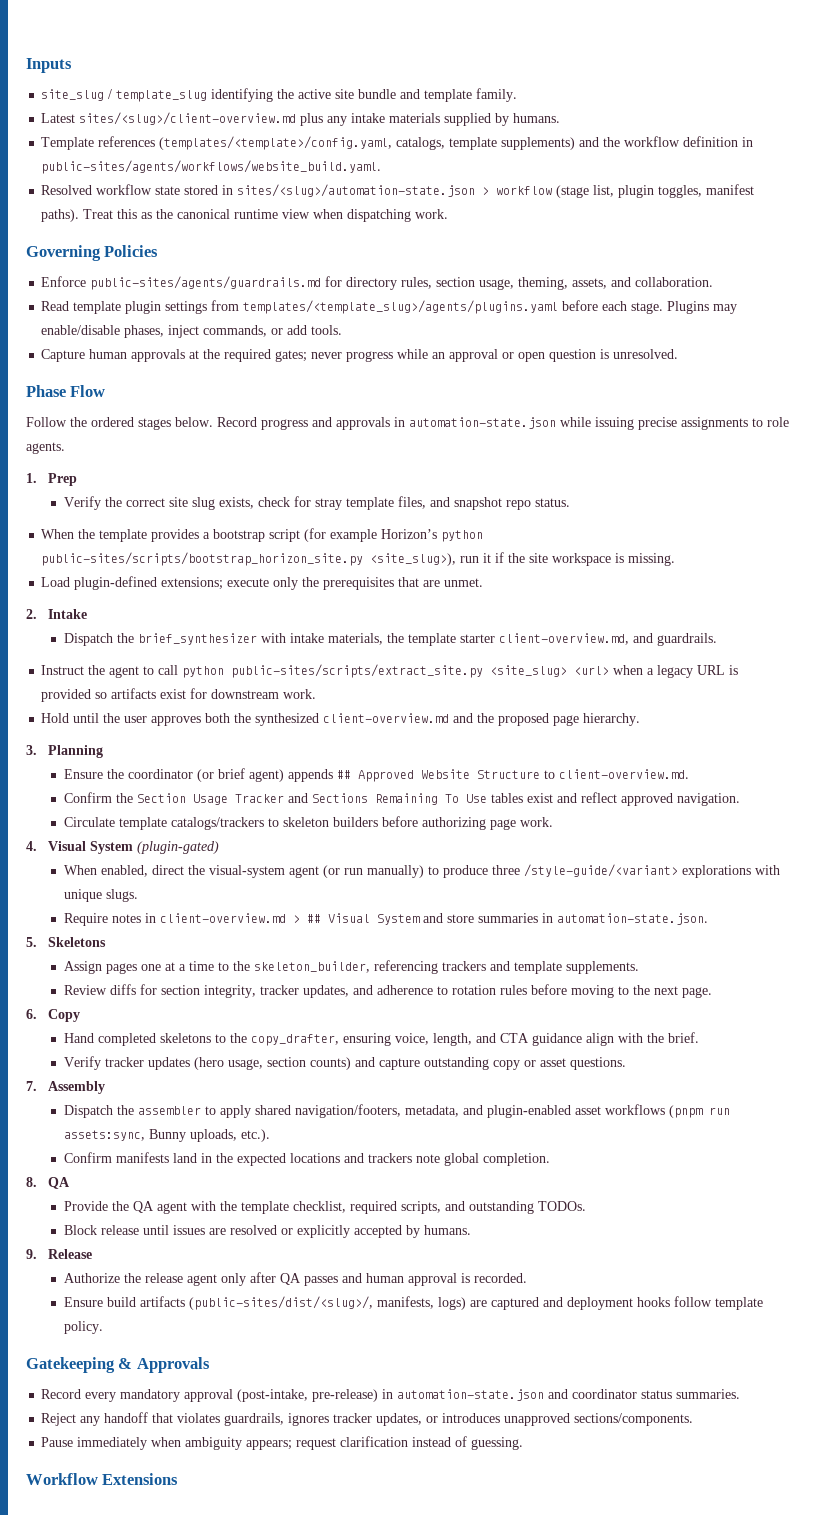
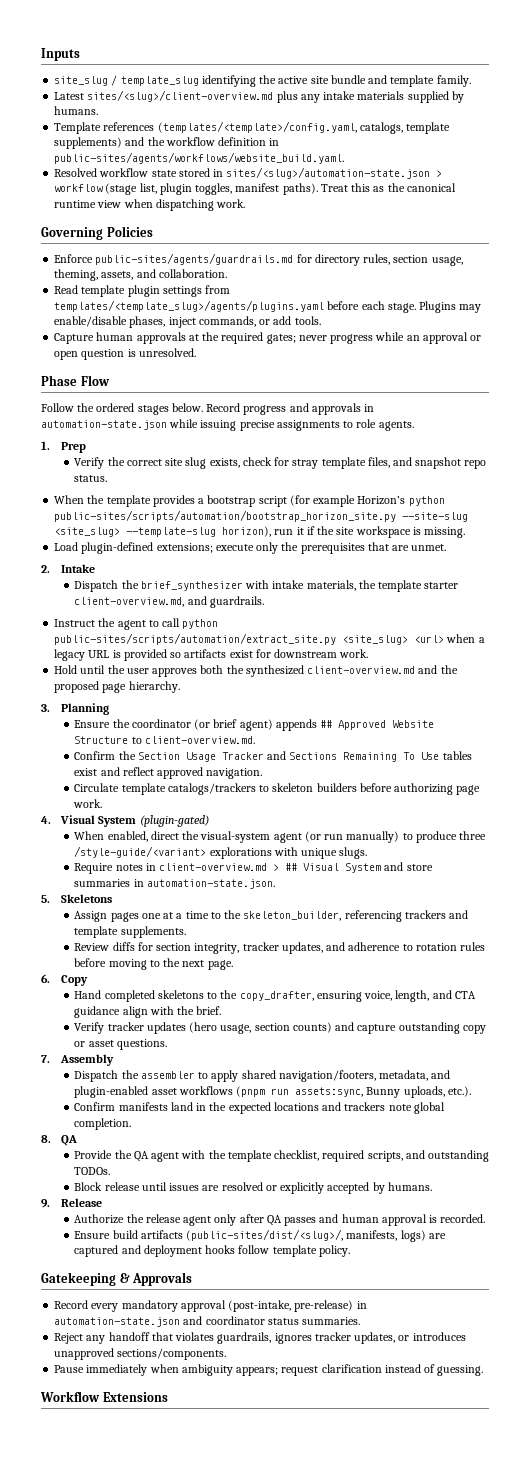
[41,552,457,566] public-sites/scripts/bootstrap_horizon_site.py <site_slug>), -> [54,510,469,522] [54,526,272,537] public-sites/scripts/automation/bootstrap_horizon_site.py --site-slug <site_slug> --template-slug horizon),
[231,664,484,678] public-sites/scripts/extract_site.py -> [54,633,337,645] public-sites/scripts/automation/extract_site.py

